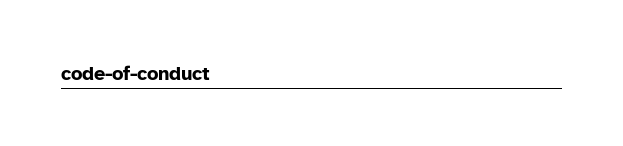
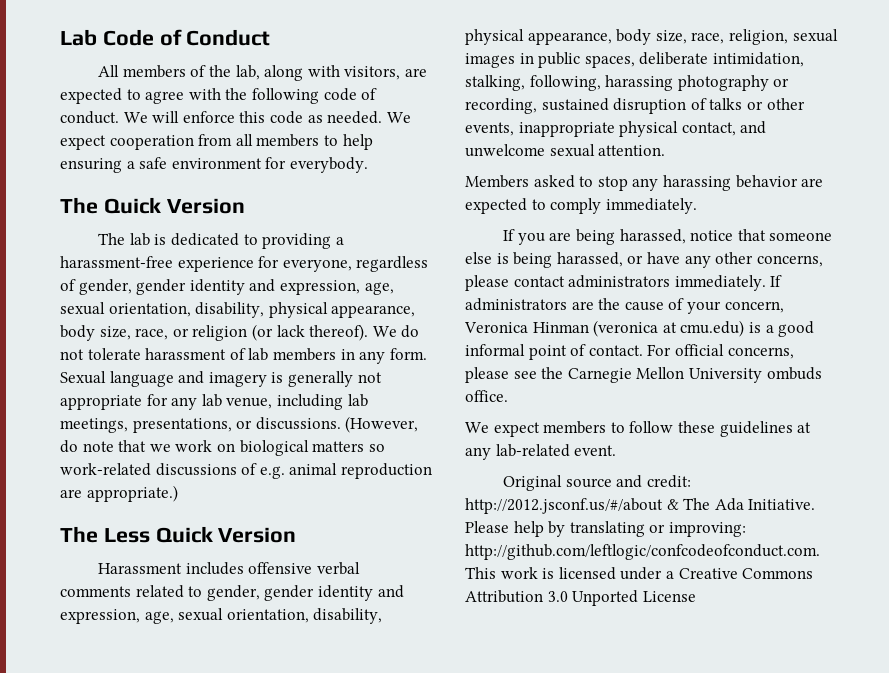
[61,65,210,80] code-of-conduct -> [60,29,271,46] [98,65,427,81] [60,88,378,104] [60,111,411,124] [60,134,373,150] [60,157,368,173] [60,197,245,214] [98,233,344,249] [60,256,429,272] [60,279,394,295] [60,302,416,318] [60,324,420,341] [60,348,427,364] [60,371,382,387] [60,394,368,410] [60,416,419,433] [60,440,385,456] [60,463,432,479] [60,485,178,502] [60,526,297,543] [98,562,360,575] [60,585,404,601] [60,608,383,624] [465,29,838,45] [465,52,804,68] [465,75,790,91] [465,98,805,114] [465,121,767,137] [465,144,666,157] [465,175,824,191] [465,198,697,214] [503,229,833,245] [465,252,823,268] [465,275,783,291] [465,298,784,314] [464,320,815,337] [465,344,794,360] [465,367,822,383] [465,390,508,402] [465,421,812,437] [465,444,617,460] [503,475,691,491] [465,498,816,514] [465,521,746,537] [465,544,820,560] [465,567,814,580] [465,590,696,606] Lab Code of Conduct // All members of the lab, along with visitors, are expected to agree with the following code of conduct. We will enforce this code as needed. We expect cooperation from all members to help ensuring a safe environment for everybody. // The Quick Version // The lab is dedicated to providing a harassment-free experience for everyone, regardless of gender, gender identity and expression, age, sexual orientation, disability, physical appearance, body size, race, or religion (or lack thereof). We do not tolerate harassment of lab members in any form. Sexual language and imagery is generally not appropriate for any lab venue, including lab meetings, presentations, or discussions. (However, do note that we work on biological matters so work-related discussions of e.g. animal reproduction are appropriate.) // The Less Quick Version // Harassment includes offensive verbal comments related to gender, gender identity and expression, age, sexual orientation, disability, physical appearance, body size, race, religion, sexual images in public spaces, deliberate intimidation, stalking, following, harassing photography or recording, sustained disruption of talks or other events, inappropriate physical contact, and unwelcome sexual attention. // Members asked to stop any harassing behavior are expected to comply immediately. // If you are being harassed, notice that someone else is being harassed, or have any other concerns, please contact administrators immediately. If administrators are the cause of your concern, Veronica Hinman (veronica at cmu.edu) is a good informal point of contact. For official concerns, please see the Carnegie Mellon University ombuds office. // We expect members to follow these guidelines at any lab-related event. // Original source and credit: http://2012.jsconf.us/#/about & The Ada Initiative. Please help by translating or improving: http://github.com/leftlogic/confcodeofconduct.com. This work is licensed under a Creative Commons Attribution 3.0 Unported License

